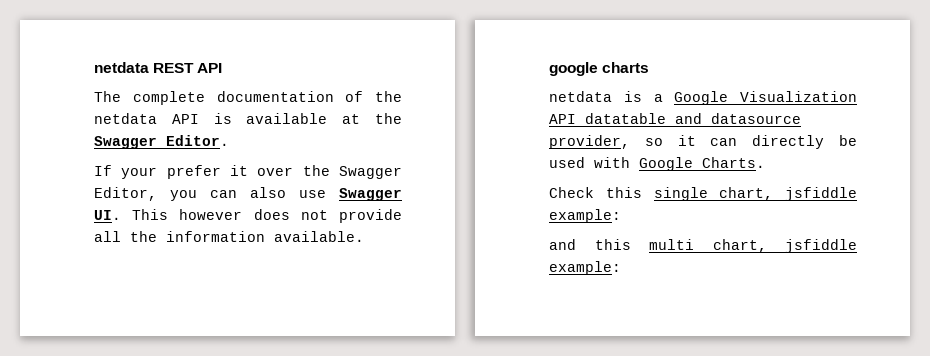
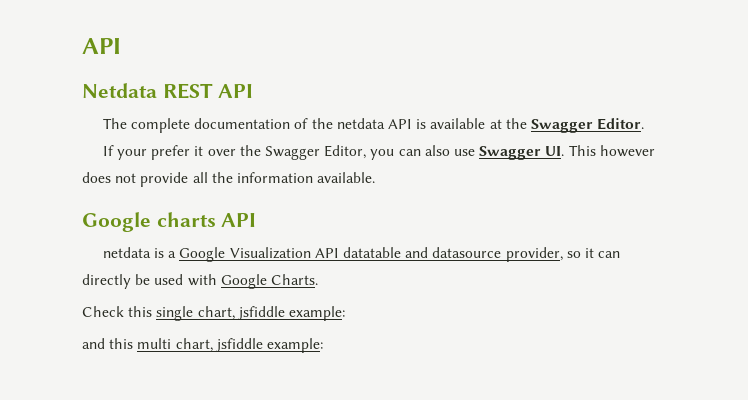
[94,62,149,73] netdata -> [82,38,121,54] [82,83,157,98] API // Netdata
[549,62,598,76] google -> [82,212,151,232] Google
(650, 67) none -> [221,213,257,227] API

